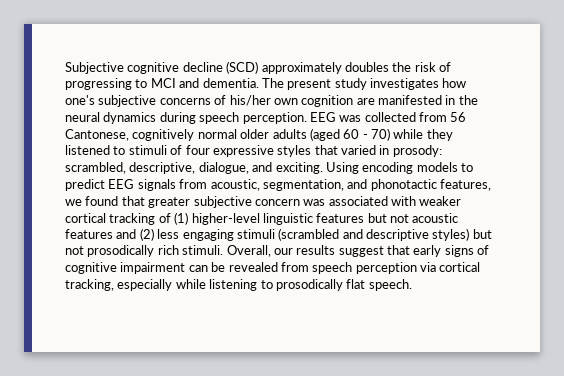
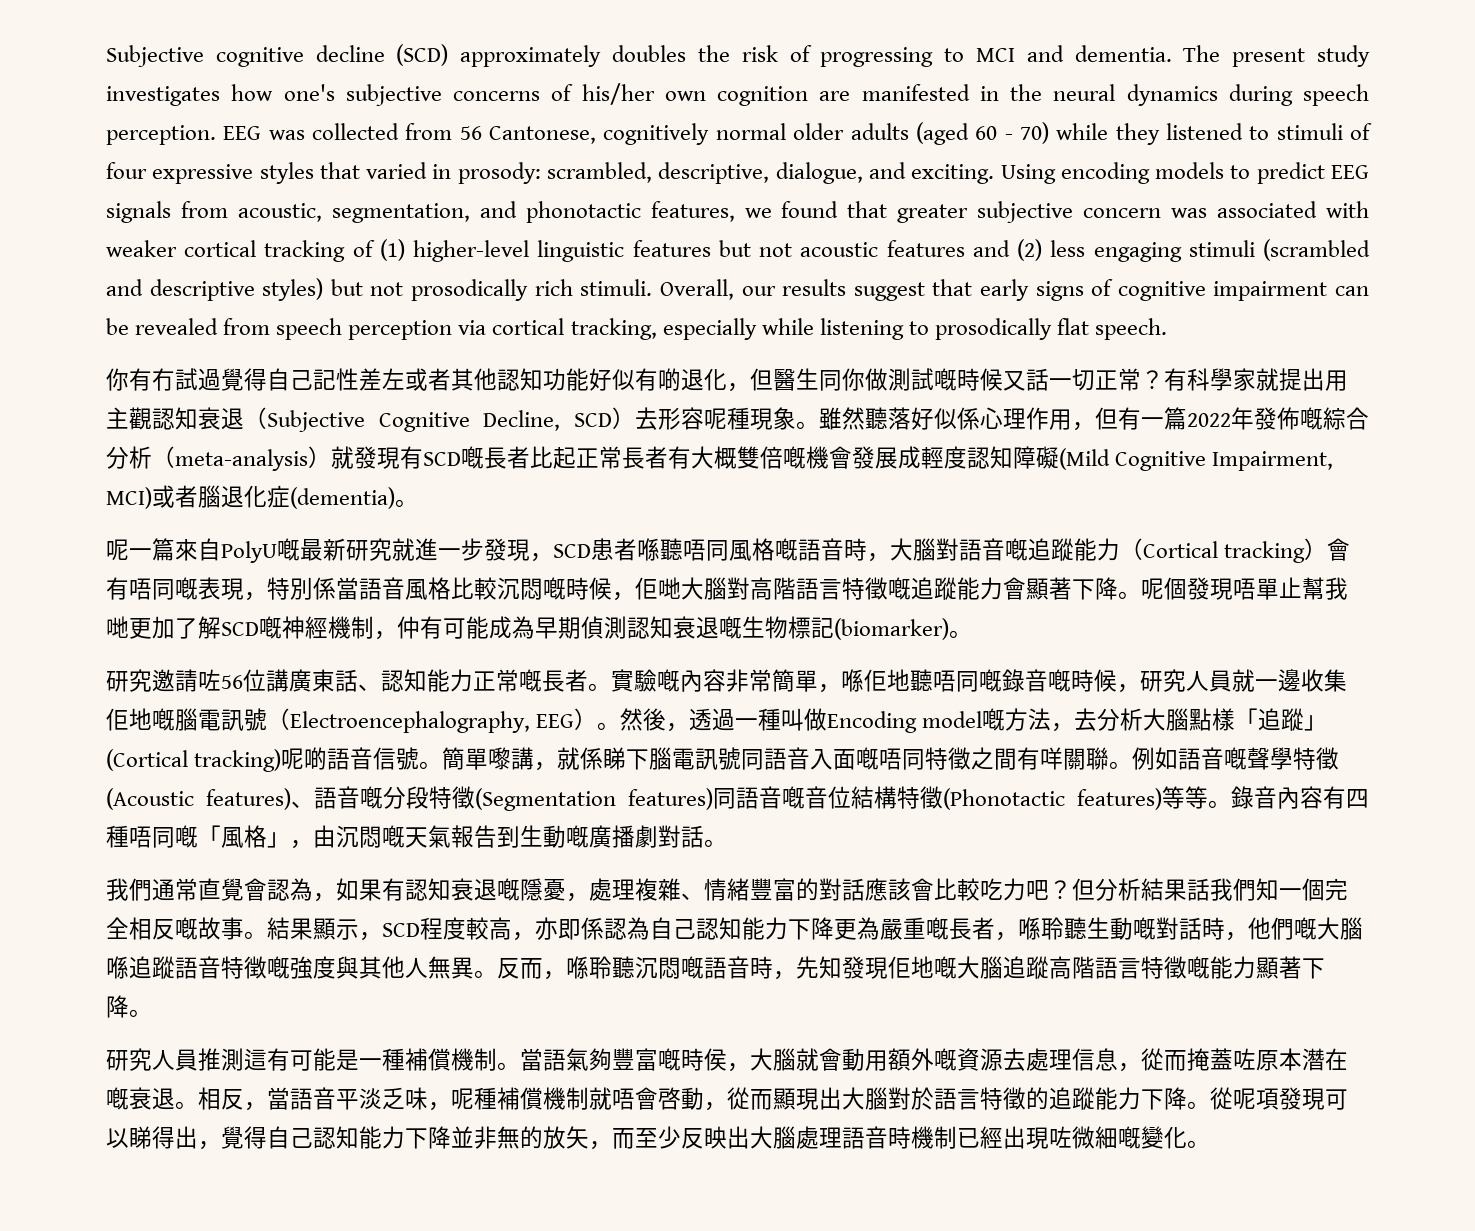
(412, 285) none -> [106,368,1348,392] [106,407,1369,432] [106,446,1334,471] [106,485,418,509] [106,538,1351,563] [106,577,1348,601] [106,616,972,640] [106,669,1347,693] [106,708,1328,733] [106,747,1340,772] [106,786,1369,811] [106,825,727,849] [106,878,1348,902] [106,917,1363,941] [106,956,1325,980] [106,995,152,1018] [106,1048,1348,1072] [106,1087,1348,1111] [106,1126,1210,1150] // 你有冇試過覺得自己記性差左或者其他認知功能好似有啲退化，但醫生同你做測試嘅時候又話一切正常？有科學家就提出用主觀認知衰退（Subjective Cognitive Decline, SCD）去形容呢種現象。雖然聽落好似係心理作用，但有一篇2022年發佈嘅綜合分析（meta-analysis）就發現有SCD嘅長者比起正常長者有大概雙倍嘅機會發展成輕度認知障礙(Mild Cognitive Impairment, MCI)或者腦退化症(dementia)。 // 呢一篇來自PolyU嘅最新研究就進一步發現，SCD患者喺聽唔同風格嘅語音時，大腦對語音嘅追蹤能力（Cortical tracking）會有唔同嘅表現，特別係當語音風格比較沉悶嘅時候，佢哋大腦對高階語言特徵嘅追蹤能力會顯著下降。呢個發現唔單止幫我哋更加了解SCD嘅神經機制，仲有可能成為早期偵測認知衰退嘅生物標記(biomarker)。 // 研究邀請咗56位講廣東話、認知能力正常嘅長者。實驗嘅內容非常簡單，喺佢地聽唔同嘅錄音嘅時候，研究人員就一邊收集佢地嘅腦電訊號（Electroencephalography, EEG）。然後，透過一種叫做Encoding model嘅方法，去分析大腦點樣「追蹤」(Cortical tracking)呢啲語音信號。簡單嚟講，就係睇下腦電訊號同語音入面嘅唔同特徵之間有咩關聯。例如語音嘅聲學特徵(Acoustic features)、語音嘅分段特徵(Segmentation features)同語音嘅音位結構特徵(Phonotactic features)等等。錄音內容有四種唔同嘅「風格」，由沉悶嘅天氣報告到生動嘅廣播劇對話。 // 我們通常直覺會認為，如果有認知衰退嘅隱憂，處理複雜、情緒豐富的對話應該會比較吃力吧？但分析結果話我們知一個完全相反嘅故事。結果顯示，SCD程度較高，亦即係認為自己認知能力下降更為嚴重嘅長者，喺聆聽生動嘅對話時，他們嘅大腦喺追蹤語音特徴嘅強度與其他人無異。反而，喺聆聽沉悶嘅語音時，先知發現佢地嘅大腦追蹤高階語言特徵嘅能力顯著下降。 // 研究人員推測這有可能是一種補償機制。當語氣夠豐富嘅時侯，大腦就會動用額外嘅資源去處理信息，從而掩蓋咗原本潛在嘅衰退。相反，當語音平淡乏味，呢種補償機制就唔會啓動，從而顯現出大腦對於語言特徵的追蹤能力下降。從呢項發現可以睇得出，覺得自己認知能力下降並非無的放矢，而至少反映出大腦處理語音時機制已經出現咗微細嘅變化。

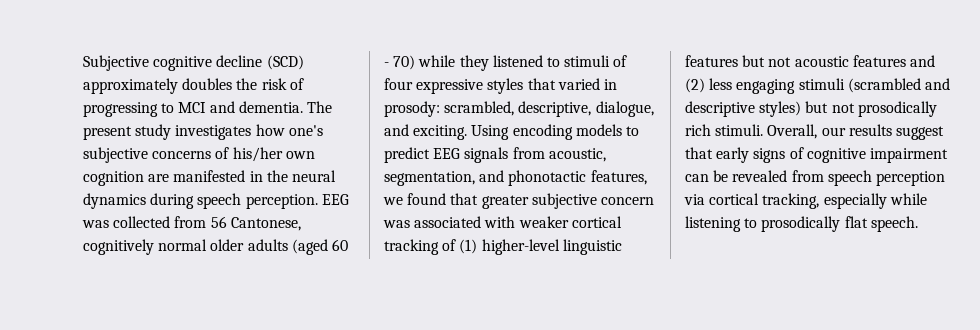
[106,368,1348,392] [106,407,1369,432] [106,446,1334,471] [106,485,418,509] [106,538,1351,563] [106,577,1348,601] [106,616,972,640] [106,669,1347,693] [106,708,1328,733] [106,747,1340,772] [106,786,1369,811] [106,825,727,849] [106,878,1348,902] [106,917,1363,941] [106,956,1325,980] [106,995,152,1018] [106,1048,1348,1072] [106,1087,1348,1111] [106,1126,1210,1150] // 你有冇試過覺得自己記性差左或者其他認知功能好似有啲退化，但醫生同你做測試嘅時候又話一切正常？有科學家就提出用主觀認知衰退（Subjective Cognitive Decline, SCD）去形容呢種現象。雖然聽落好似係心理作用，但有一篇2022年發佈嘅綜合分析（meta-analysis）就發現有SCD嘅長者比起正常長者有大概雙倍嘅機會發展成輕度認知障礙(Mild Cognitive Impairment, MCI)或者腦退化症(dementia)。 // 呢一篇來自PolyU嘅最新研究就進一步發現，SCD患者喺聽唔同風格嘅語音時，大腦對語音嘅追蹤能力（Cortical tracking）會有唔同嘅表現，特別係當語音風格比較沉悶嘅時候，佢哋大腦對高階語言特徵嘅追蹤能力會顯著下降。呢個發現唔單止幫我哋更加了解SCD嘅神經機制，仲有可能成為早期偵測認知衰退嘅生物標記(biomarker)。 // 研究邀請咗56位講廣東話、認知能力正常嘅長者。實驗嘅內容非常簡單，喺佢地聽唔同嘅錄音嘅時候，研究人員就一邊收集佢地嘅腦電訊號（Electroencephalography, EEG）。然後，透過一種叫做Encoding model嘅方法，去分析大腦點樣「追蹤」(Cortical tracking)呢啲語音信號。簡單嚟講，就係睇下腦電訊號同語音入面嘅唔同特徵之間有咩關聯。例如語音嘅聲學特徵(Acoustic features)、語音嘅分段特徵(Segmentation features)同語音嘅音位結構特徵(Phonotactic features)等等。錄音內容有四種唔同嘅「風格」，由沉悶嘅天氣報告到生動嘅廣播劇對話。 // 我們通常直覺會認為，如果有認知衰退嘅隱憂，處理複雜、情緒豐富的對話應該會比較吃力吧？但分析結果話我們知一個完全相反嘅故事。結果顯示，SCD程度較高，亦即係認為自己認知能力下降更為嚴重嘅長者，喺聆聽生動嘅對話時，他們嘅大腦喺追蹤語音特徴嘅強度與其他人無異。反而，喺聆聽沉悶嘅語音時，先知發現佢地嘅大腦追蹤高階語言特徵嘅能力顯著下降。 // 研究人員推測這有可能是一種補償機制。當語氣夠豐富嘅時侯，大腦就會動用額外嘅資源去處理信息，從而掩蓋咗原本潛在嘅衰退。相反，當語音平淡乏味，呢種補償機制就唔會啓動，從而顯現出大腦對於語言特徵的追蹤能力下降。從呢項發現可以睇得出，覺得自己認知能力下降並非無的放矢，而至少反映出大腦處理語音時機制已經出現咗微細嘅變化。 -> (918, 224) none

